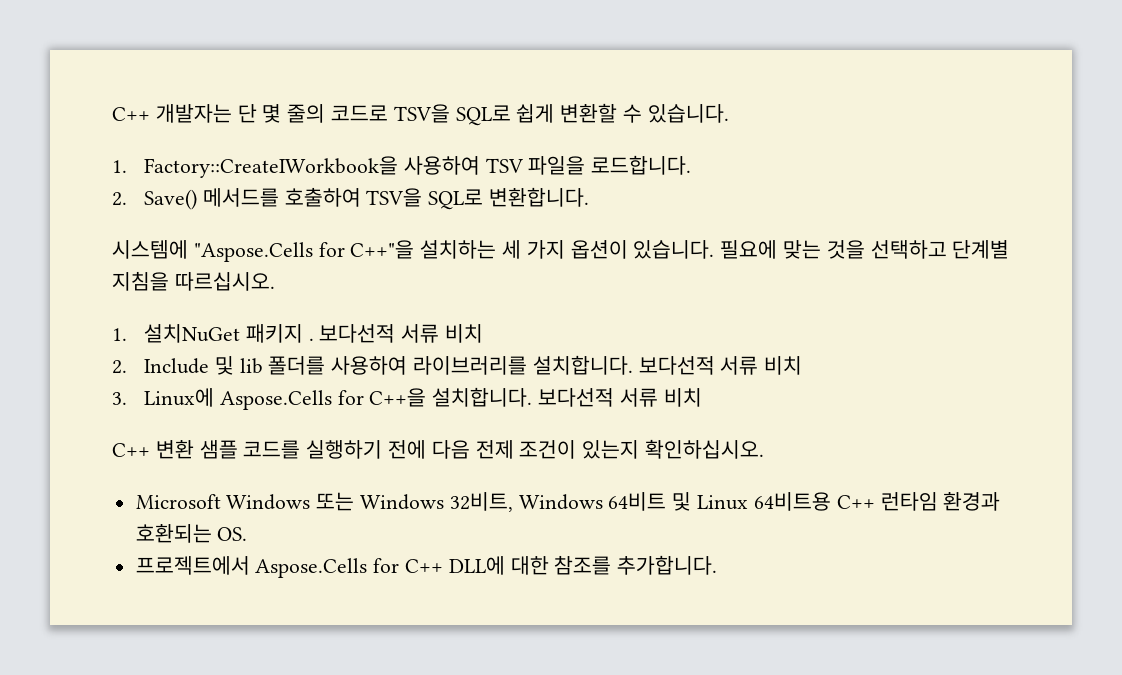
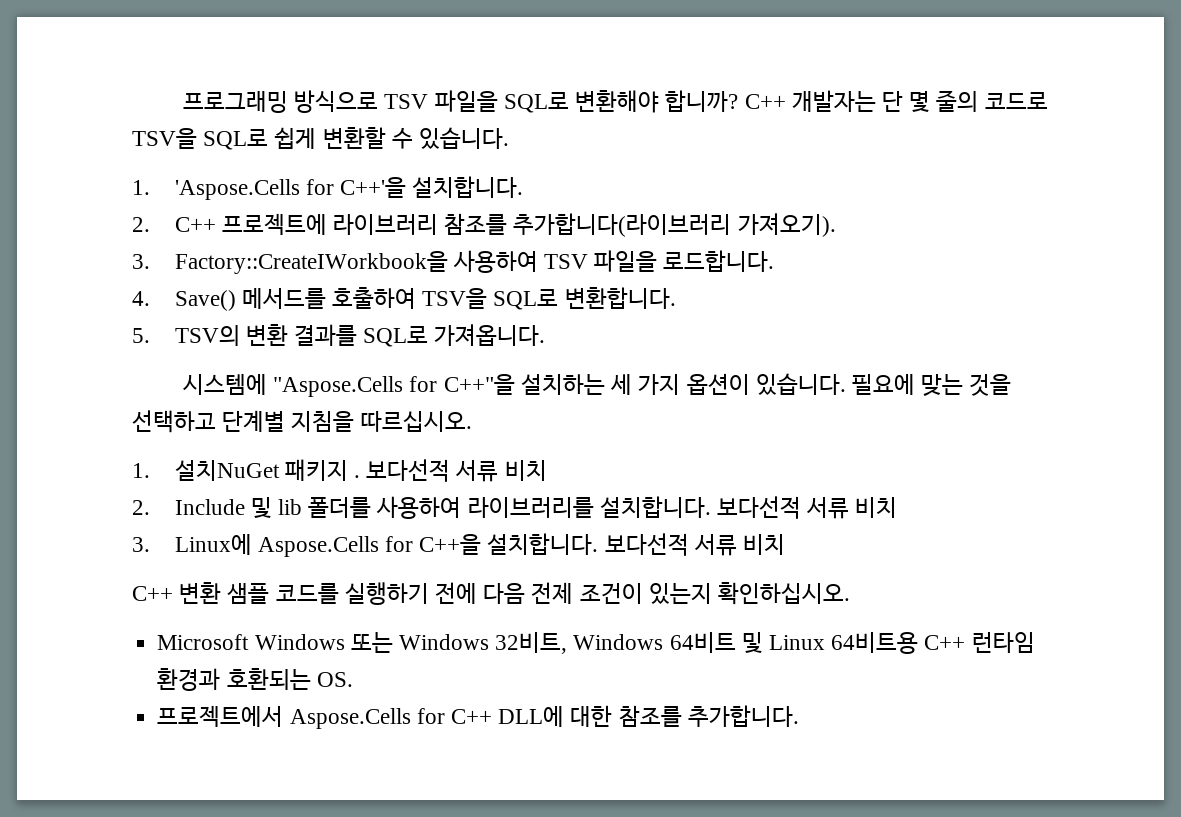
(112, 114) none -> [183,90,739,113] 프로그래밍 방식으로 TSV 파일을 SQL로 변환해야 합니까?
(127, 166) none -> [174,176,524,200] [132,213,836,237] [132,254,150,269] 'Aspose.Cells for C++'을 설치합니다. // 2. C++ 프로젝트에 라이브러리 참조를 추가합니다(라이브러리 가져오기). // 3.
[112,192,127,206] 2. -> [132,291,150,306] 4.
(589, 197) none -> [132,324,546,347] // 5. TSV의 변환 결과를 SQL로 가져옵니다.

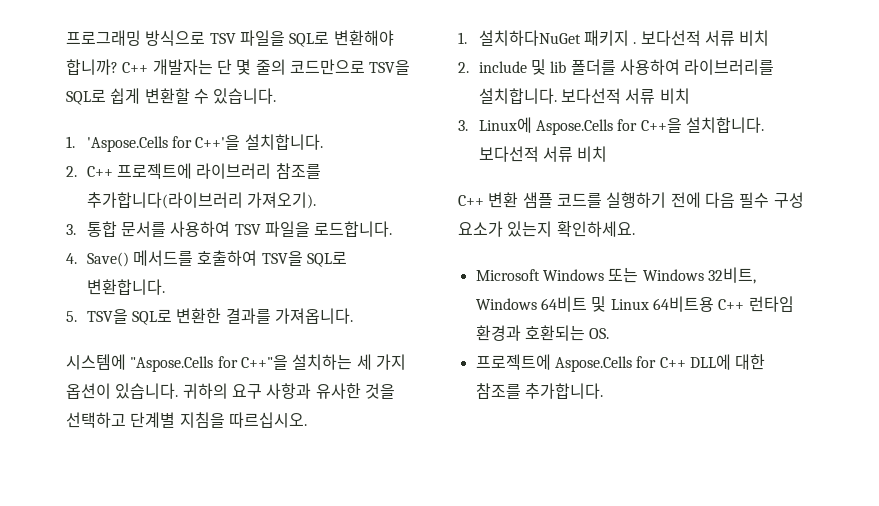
[984,92,1048,109] 코드로 -> [289,59,365,75] 코드만으로
[174,251,448,274] Factory::CreateIWorkbook을 -> [86,221,167,237] 통합 문서를
[174,324,429,347] TSV의 변환 결과를 SQL로 -> [86,308,271,325] TSV을 SQL로 변환한 결과를
[851,374,964,396] 필요에 맞는 -> [182,383,361,399] 귀하의 요구 사항과 유사한
[174,460,280,481] 설치NuGet -> [478,30,581,46] 설치하다NuGet
[174,499,245,515] Include -> [478,61,527,73] include
[531,582,851,605] 전제 조건이 있는지 확인하십시오. -> [739,192,804,208] [458,221,635,237] 필수 구성 요소가 있는지 확인하세요.
[157,705,284,728] 프로젝트에서 -> [475,354,551,370] 프로젝트에

